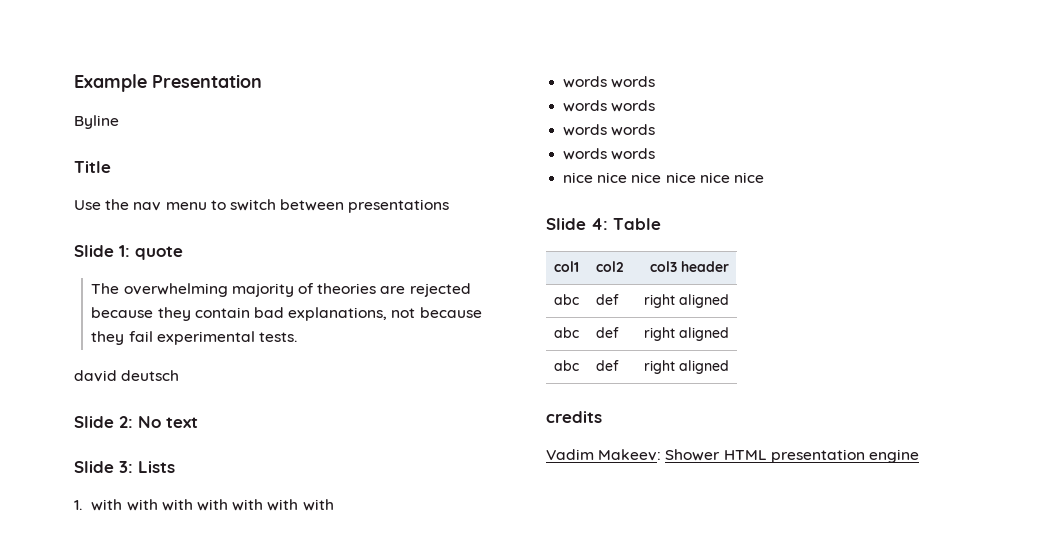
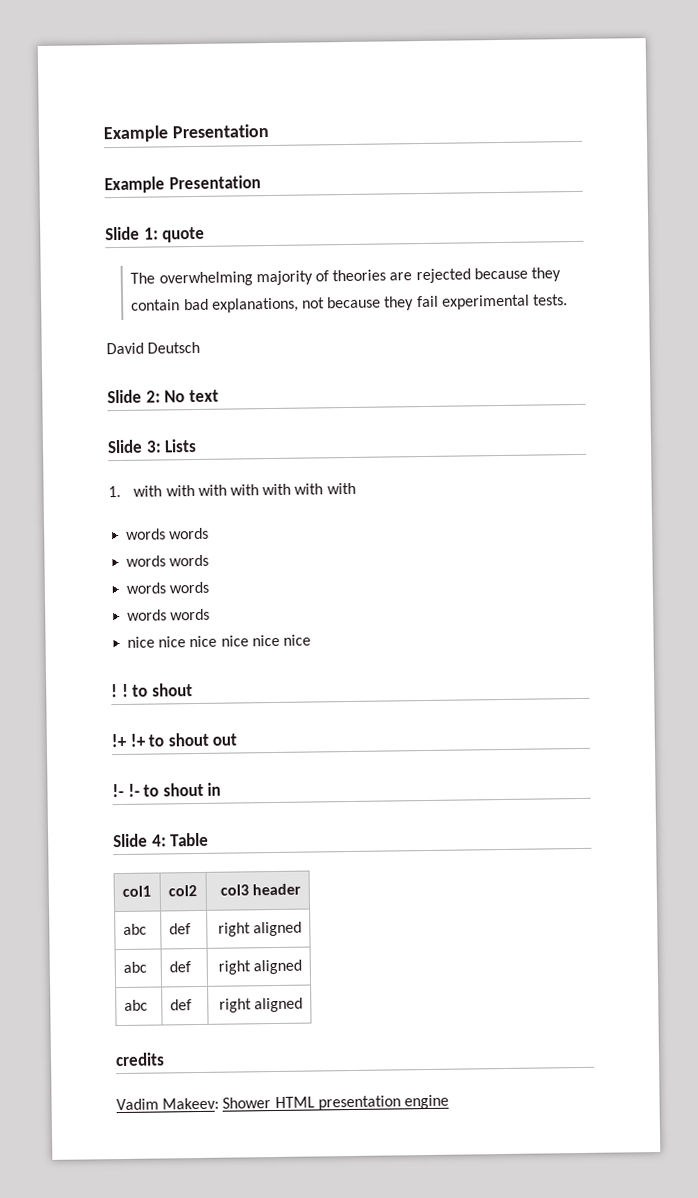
[74,74,262,92] [74,115,119,129] [74,161,111,173] [74,199,450,213] Example Presentation // Byline // Title // Use the nav menu to switch between presentations -> [103,124,269,143] [104,175,261,194] Example Presentation // Example Presentation
[74,370,180,382] david deutsch -> [106,341,201,355] David Deutsch
(764, 177) none -> [111,683,193,698] [111,732,238,748] [112,782,222,798] // ! ! to shout // !+ !+ to shout out // !- !- to shout in

